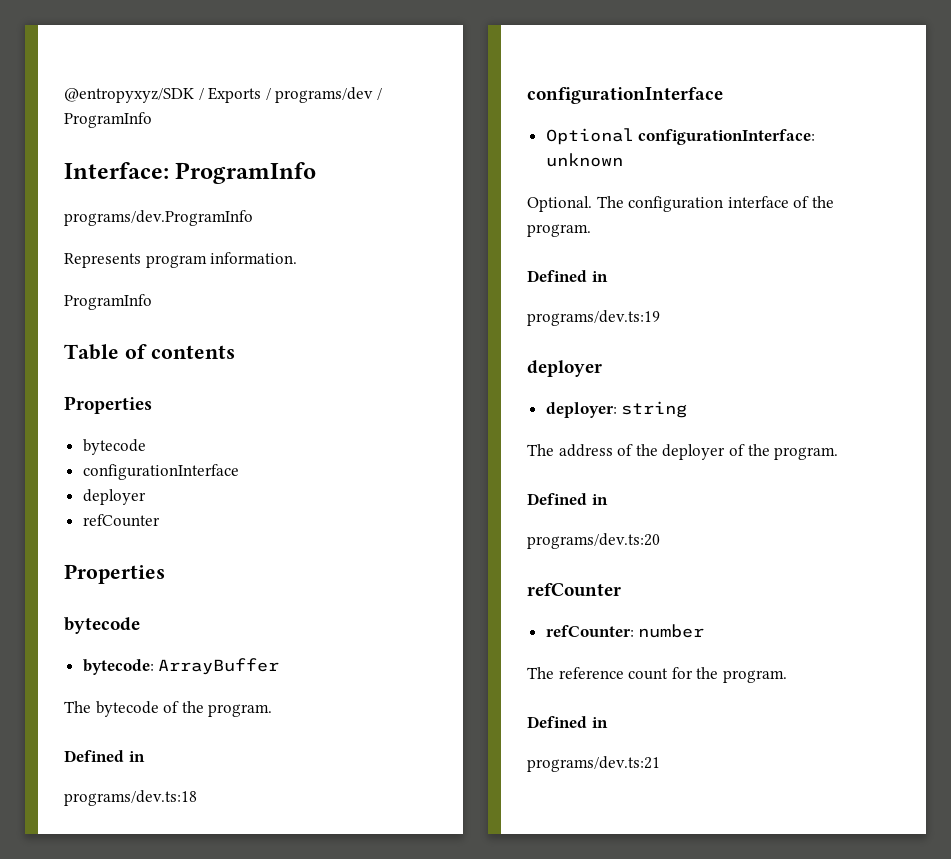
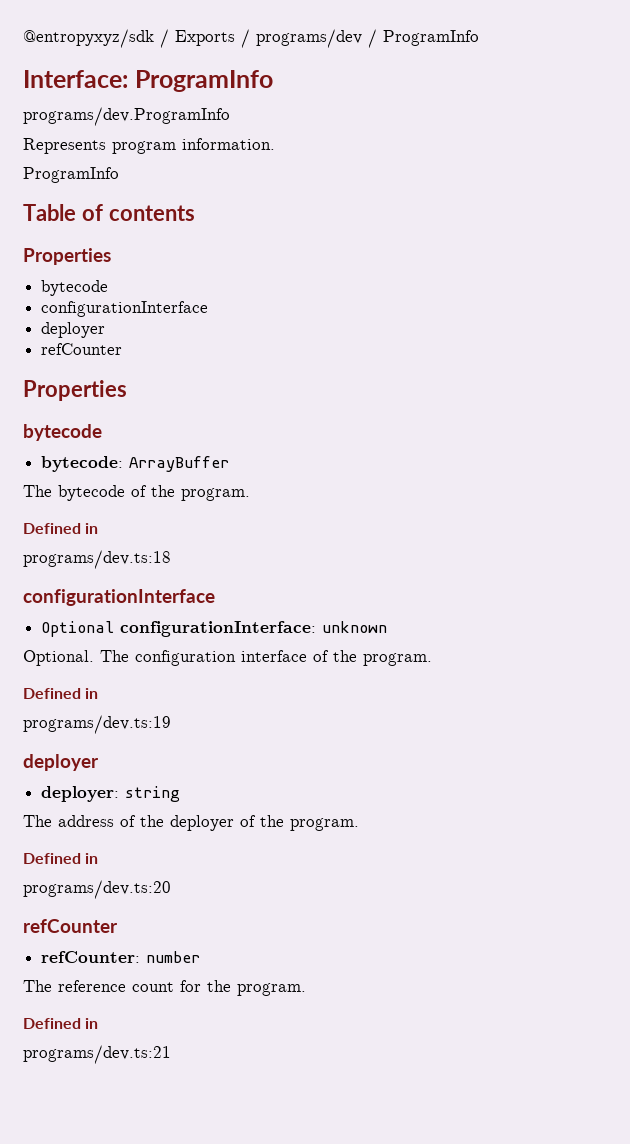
[64,88,194,103] @entropyxyz/SDK -> [23,29,154,48] @entropyxyz/sdk

